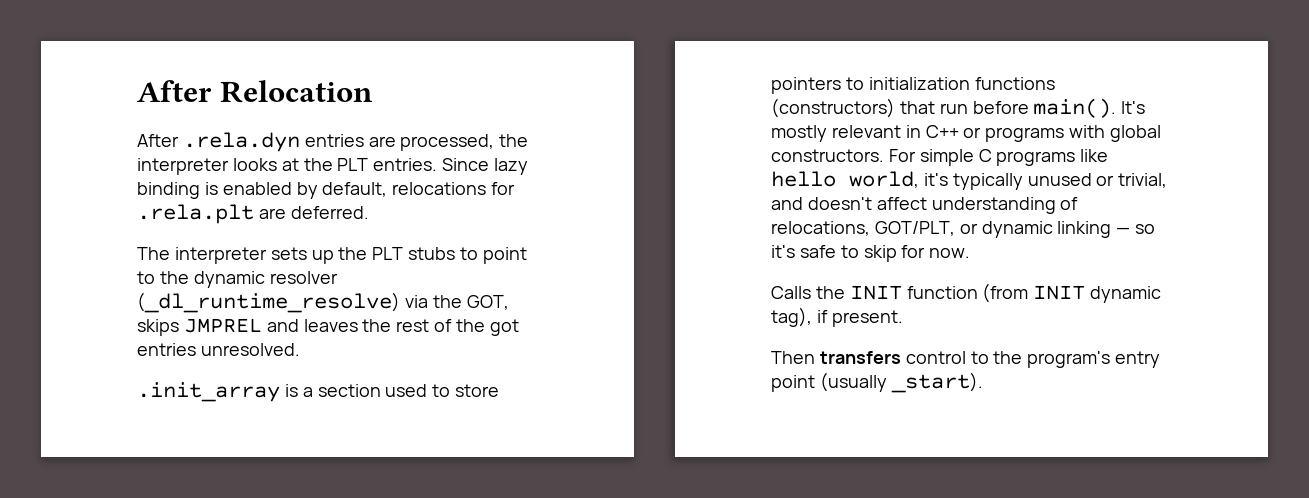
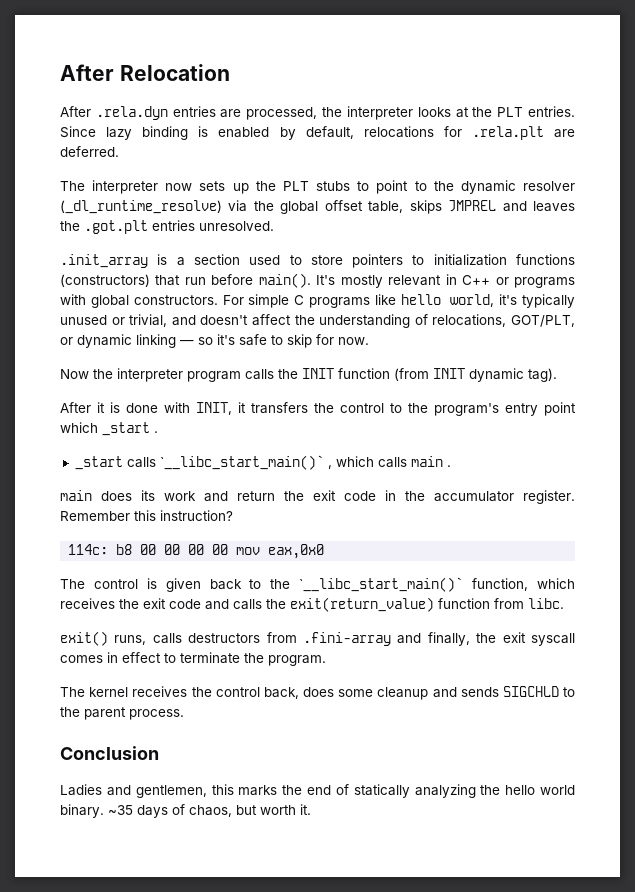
(267, 255) none -> [165,183,193,191] now
[466,295,509,310] GOT, -> [280,200,404,214] global offset table,
[396,319,519,336] rest of the got -> [84,220,148,234] .got.plt
(927, 203) none -> [294,315,315,325] the
[771,286,811,299] Calls -> [60,368,274,382] Now the interpreter program calls
[771,307,903,327] [771,351,901,364] tag), if present. // Then transfers -> [528,368,557,382] [60,402,334,415] tag). // After it is done with INIT, it transfers the
[819,372,983,393] (usually _start). -> [60,422,158,436] [74,455,451,470] [60,490,575,504] [60,510,233,521] [68,544,325,559] [60,577,575,592] [60,597,564,612] [60,631,575,646] [60,652,326,666] [60,686,576,700] [60,707,184,720] [60,746,159,760] [60,784,575,798] [60,804,311,818] which _start . // _start calls `__libc_start_main()` , which calls main . // main does its work and return the exit code in the accumulator register. Remember this instruction? // 114c: b8 00 00 00 00 mov eax,0x0 // The control is given back to the `__libc_start_main()` function, which receives the exit code and calls the exit(return_value) function from libc. // exit() runs, calls destructors from .fini-array and finally, the exit syscall comes in effect to terminate the program. // The kernel receives the control back, does some cleanup and sends SIGCHLD to the parent process. // Conclusion // Ladies and gentlemen, this marks the end of statically analyzing the hello world binary. ~35 days of chaos, but worth it.

